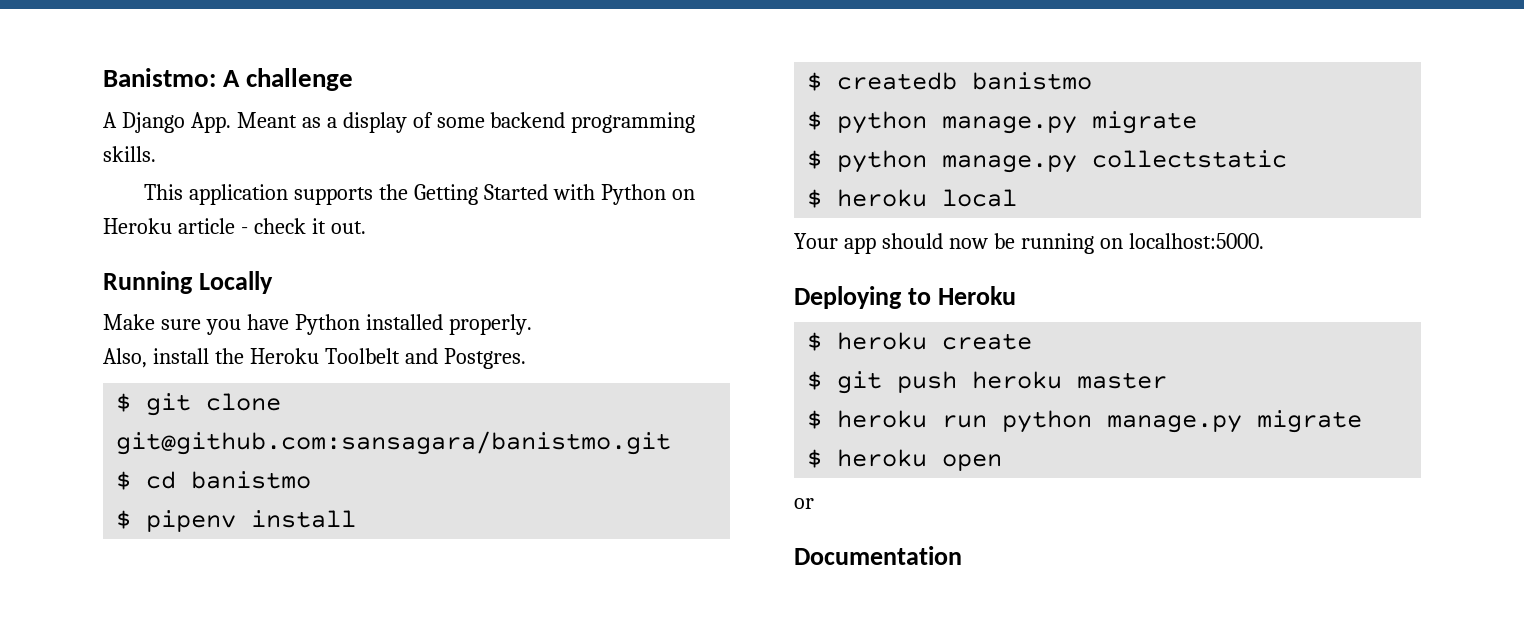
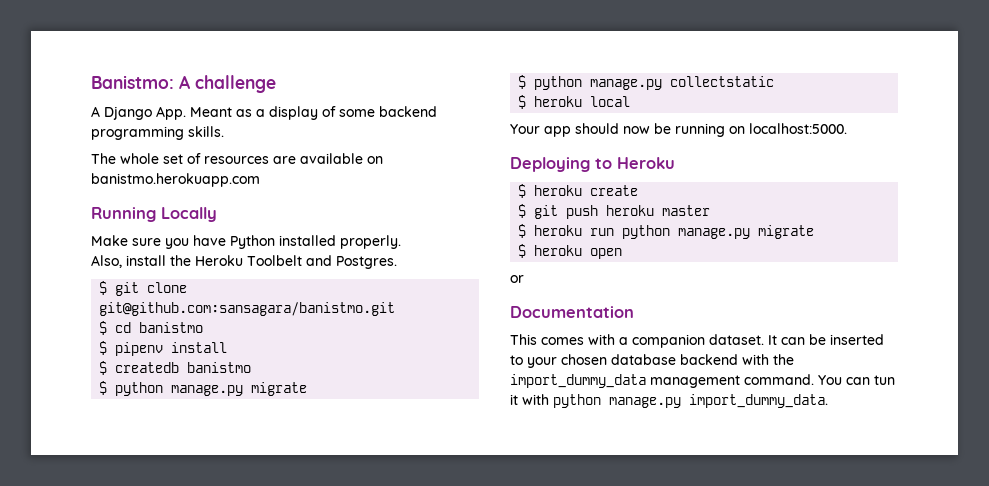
[144,184,695,205] [103,218,366,234] This application supports the Getting Started with Python on Heroku article - check it out. -> [91,153,383,164] [91,173,260,187] The whole set of resources are available on banistmo.herokuapp.com
(962, 555) none -> [510,334,884,348] [510,354,794,368] [510,374,895,388] [510,394,828,408] // This comes with a companion dataset. It can be inserted to your chosen database backend with the import_dummy_data management command. You can tun it with python manage.py import_dummy_data.

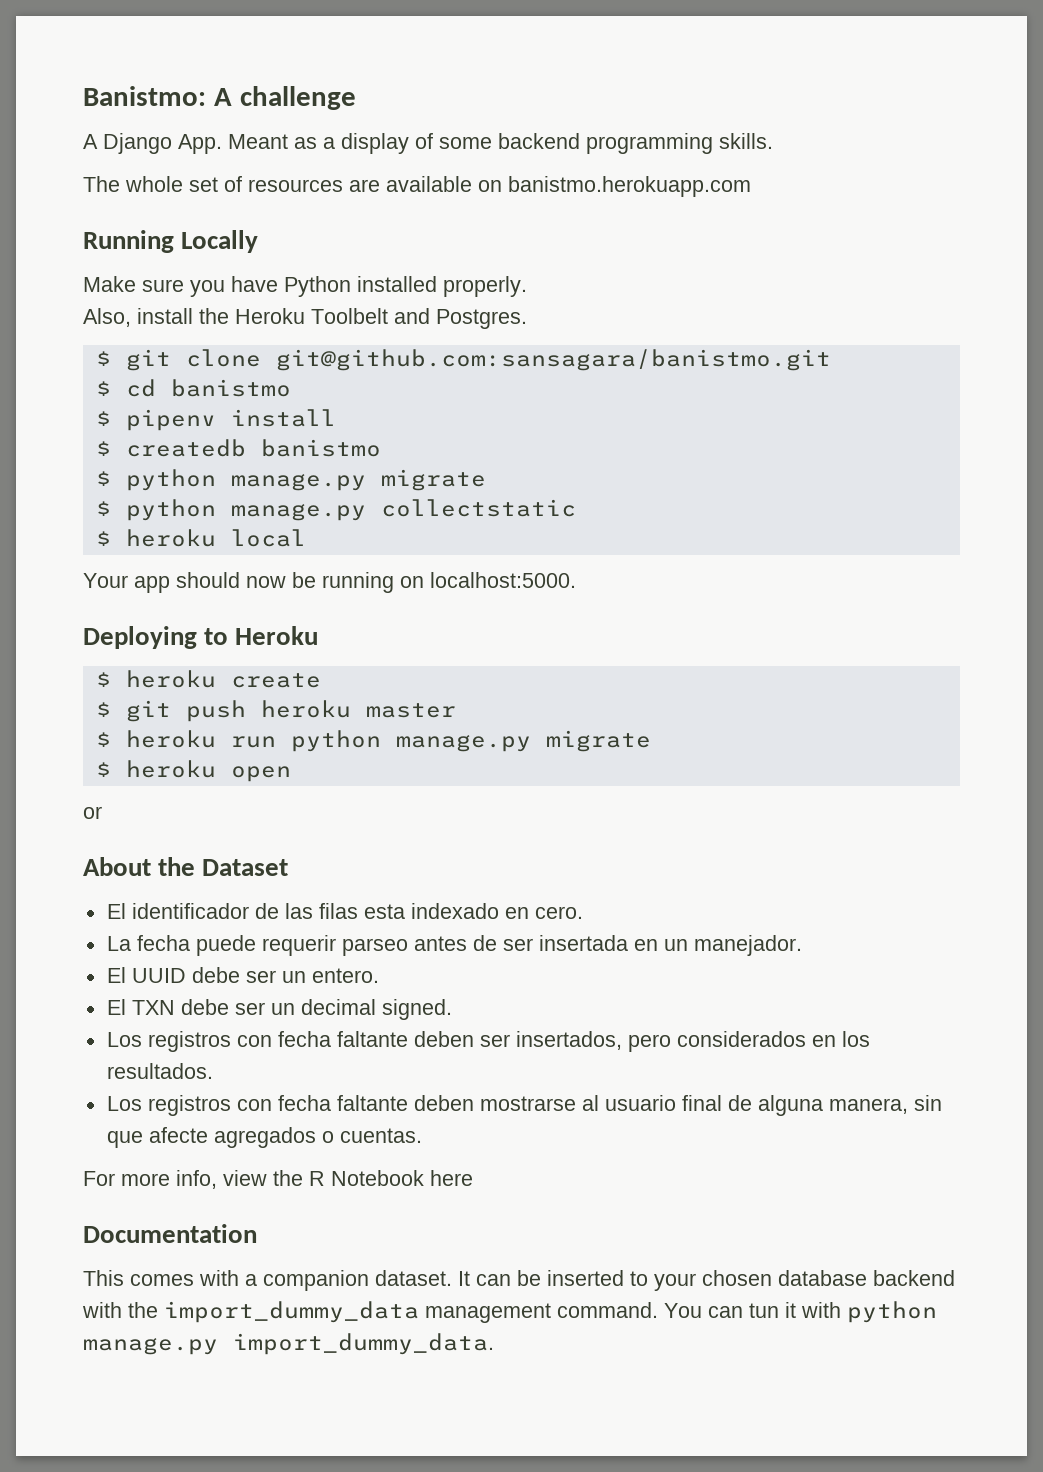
(524, 279) none -> [83,857,289,876] [106,903,583,919] [106,935,802,956] [106,967,379,983] [106,999,452,1020] [106,1031,870,1052] [106,1063,213,1079] [106,1095,942,1116] [106,1127,422,1148] [83,1170,473,1189] // About the Dataset // El identificador de las filas esta indexado en cero. // La fecha puede requerir parseo antes de ser insertada en un manejador. // El UUID debe ser un entero. // El TXN debe ser un decimal signed. // Los registros con fecha faltante deben ser insertados, pero considerados en los resultados. // Los registros con fecha faltante deben mostrarse al usuario final de alguna manera, sin que afecte agregados o cuentas. // For more info, view the R Notebook here

